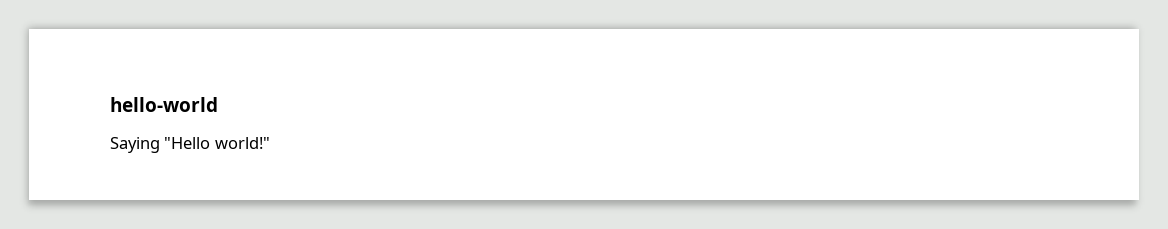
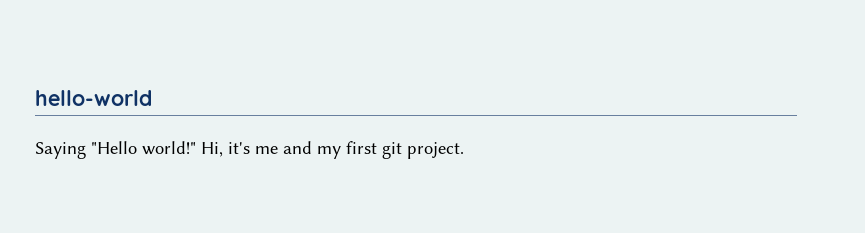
(270, 143) none -> [201,141,464,159] Hi, it's me and my first git project.

